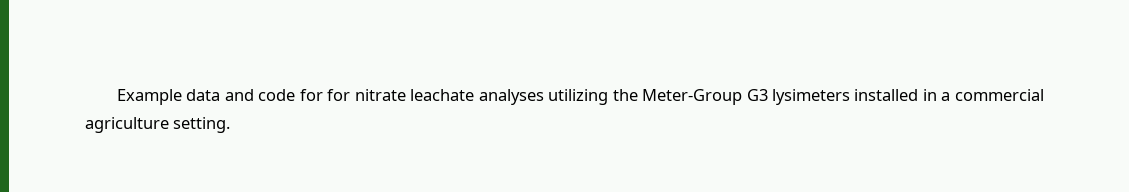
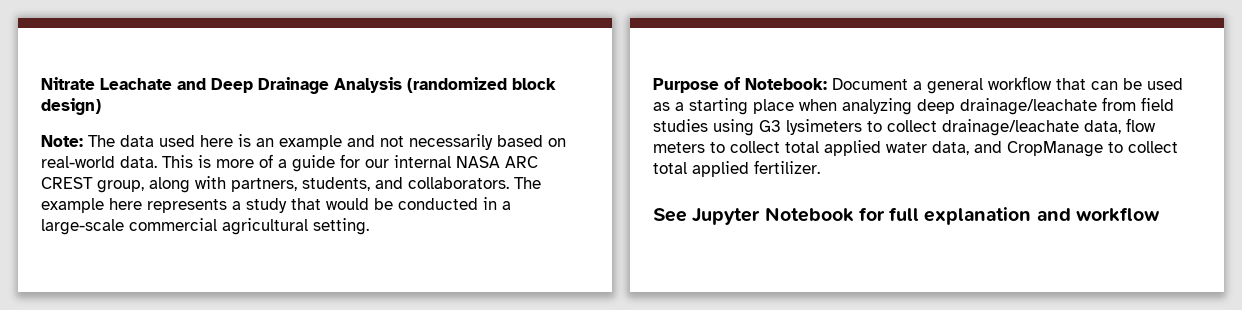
[117,89,1044,105] [85,117,231,133] Example data and code for for nitrate leachate analyses utilizing the Meter-Group G3 lysimeters installed in a commercial agriculture setting. -> [41,77,556,94] [41,98,101,115] [41,134,566,150] [41,154,538,172] [41,176,541,193] [41,197,511,213] [41,218,369,235] [653,76,1183,94] [653,97,1174,115] [653,118,1156,136] [653,140,1178,157] [653,160,820,177] [653,207,1160,225] Nitrate Leachate and Deep Drainage Analysis (randomized block design) // Note: The data used here is an example and not necessarily based on real-world data. This is more of a guide for our internal NASA ARC CREST group, along with partners, students, and collaborators. The example here represents a study that would be conducted in a large-scale commercial agricultural setting. // Purpose of Notebook: Document a general workflow that can be used as a starting place when analyzing deep drainage/leachate from field studies using G3 lysimeters to collect drainage/leachate data, flow meters to collect total applied water data, and CropManage to collect total applied fertilizer. // See Jupyter Notebook for full explanation and workflow

